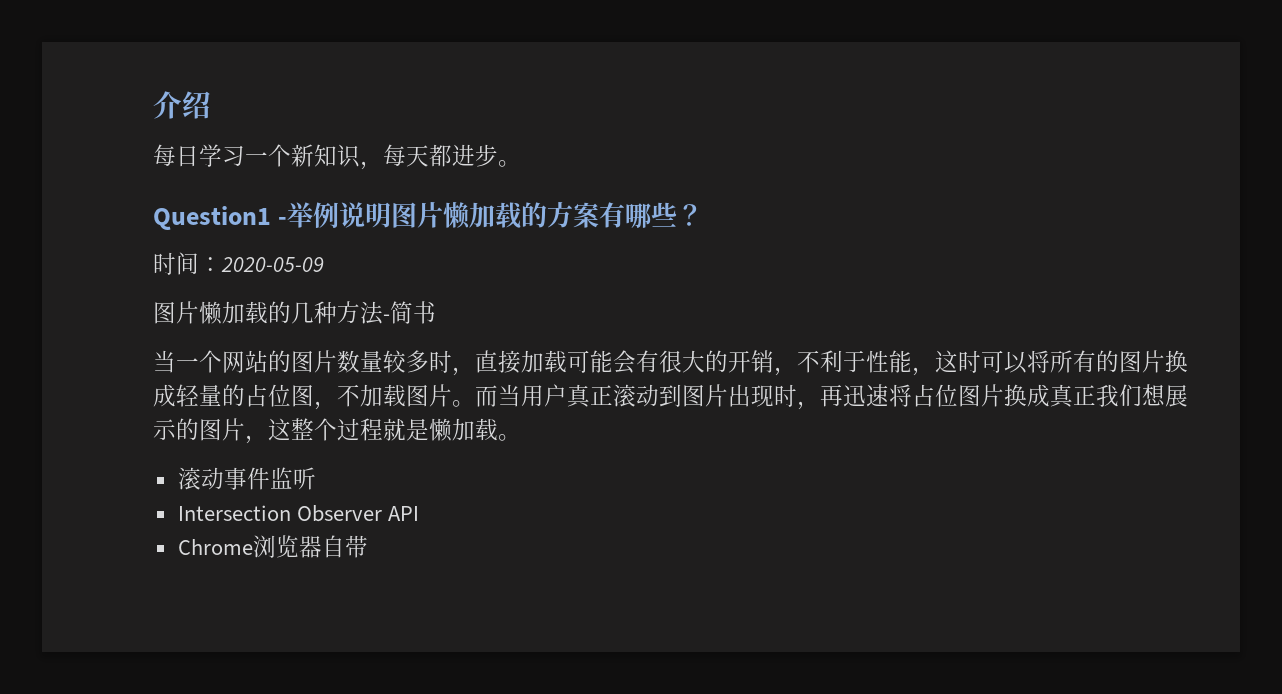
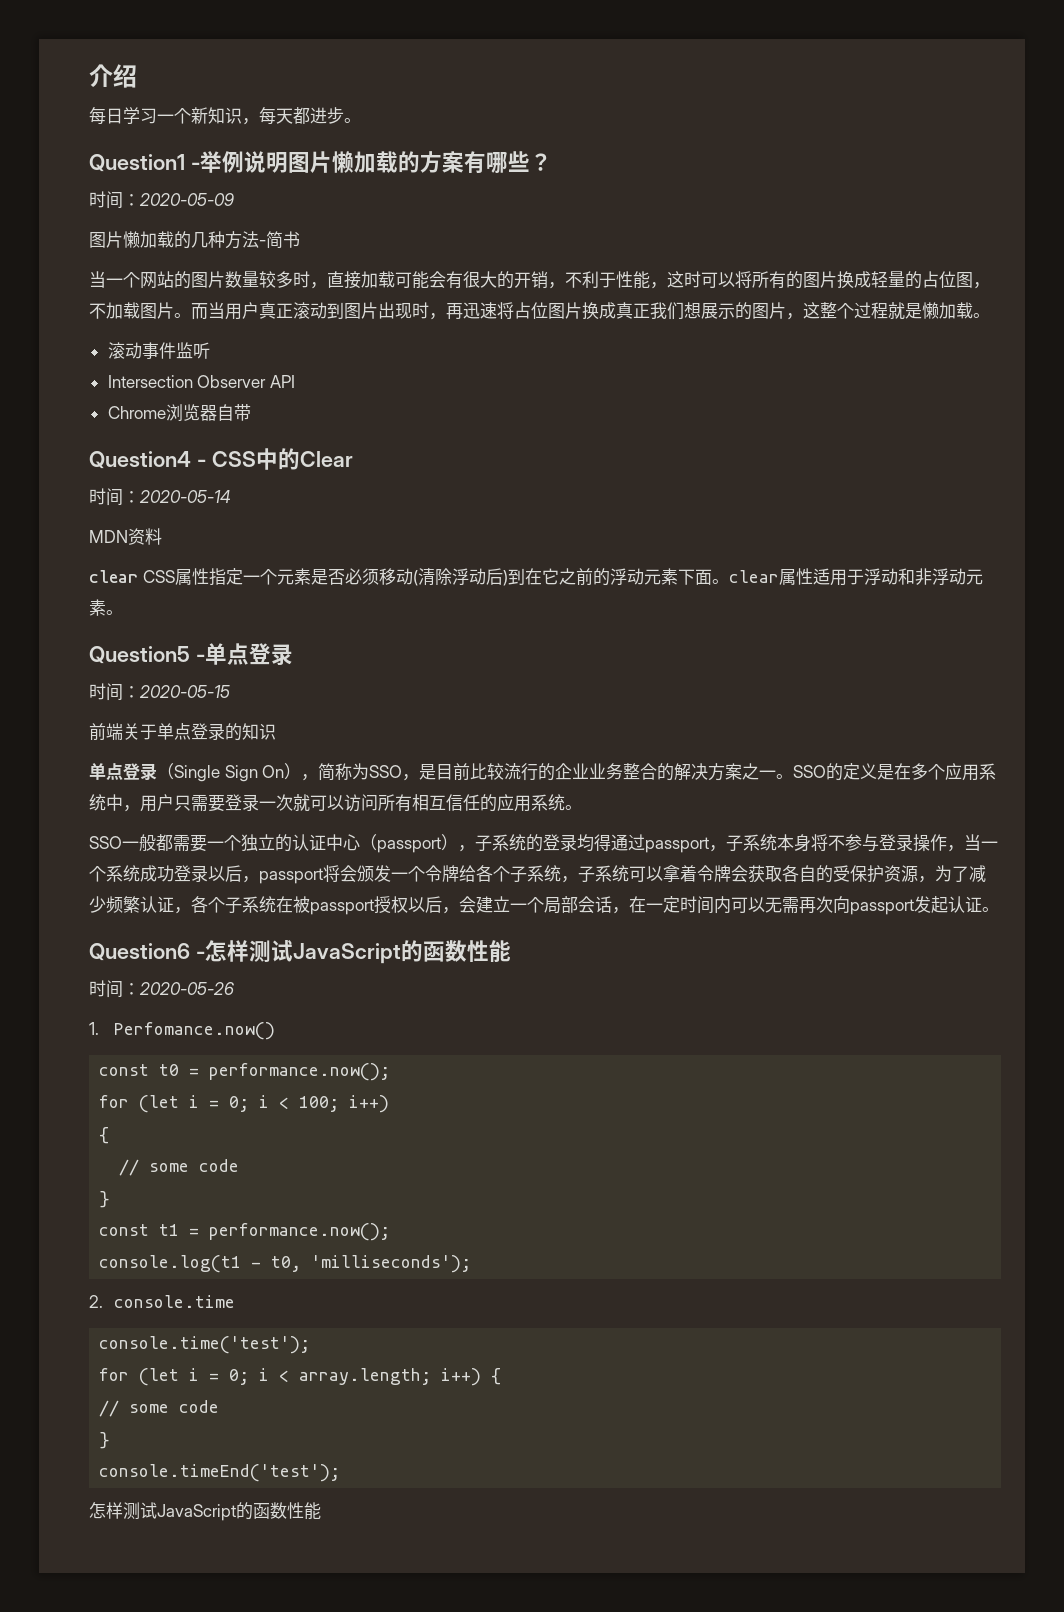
(368, 546) none -> [89,448,353,470] [89,488,231,506] [89,528,162,545] [89,568,983,586] [89,599,123,616] [89,643,293,666] [89,683,230,701] [89,723,276,741] [89,763,997,782] [89,794,582,812] [89,834,998,853] [89,865,986,884] [89,896,999,915] [89,940,511,964] [89,980,234,998] [89,1022,276,1040] [99,1063,391,1081] [99,1095,390,1113] [99,1127,110,1144] [119,1159,240,1176] [99,1191,111,1208] [99,1223,391,1241] [99,1255,472,1273] [89,1295,236,1308] [99,1336,311,1354] [99,1368,502,1386] [99,1400,220,1417] [99,1432,111,1449] [99,1464,341,1482] [89,1502,321,1521] // Question4 - CSS中的Clear // 时间：2020-05-14 // MDN资料 // clear CSS属性指定一个元素是否必须移动(清除浮动后)到在它之前的浮动元素下面。clear属性适用于浮动和非浮动元素。 // Question5 -单点登录 // 时间：2020-05-15 // 前端关于单点登录的知识 // 单点登录（Single Sign On），简称为SSO，是目前比较流行的企业业务整合的解决方案之一。SSO的定义是在多个应用系统中，用户只需要登录一次就可以访问所有相互信任的应用系统。 // SSO一般都需要一个独立的认证中心（passport），子系统的登录均得通过passport，子系统本身将不参与登录操作，当一个系统成功登录以后，passport将会颁发一个令牌给各个子系统，子系统可以拿着令牌会获取各自的受保护资源，为了减少频繁认证，各个子系统在被passport授权以后，会建立一个局部会话，在一定时间内可以无需再次向passport发起认证。 // Question6 -怎样测试JavaScript的函数性能 // 时间：2020-05-26 // 1. Perfomance.now() // const t0 = performance.now(); // for (let i = 0; i < 100; i++) // { // // some code // } // const t1 = performance.now(); // console.log(t1 - t0, 'milliseconds'); // 2. console.time // console.time('test'); // for (let i = 0; i < array.length; i++) { // // some code // } // console.timeEnd('test'); // 怎样测试JavaScript的函数性能

